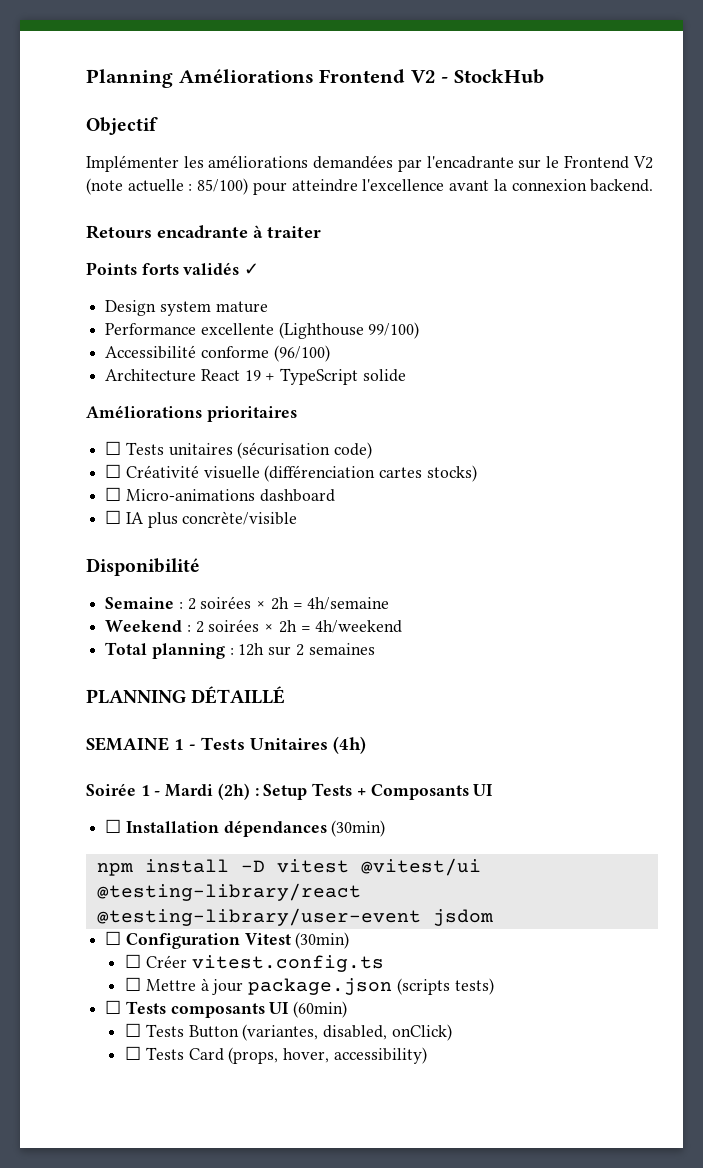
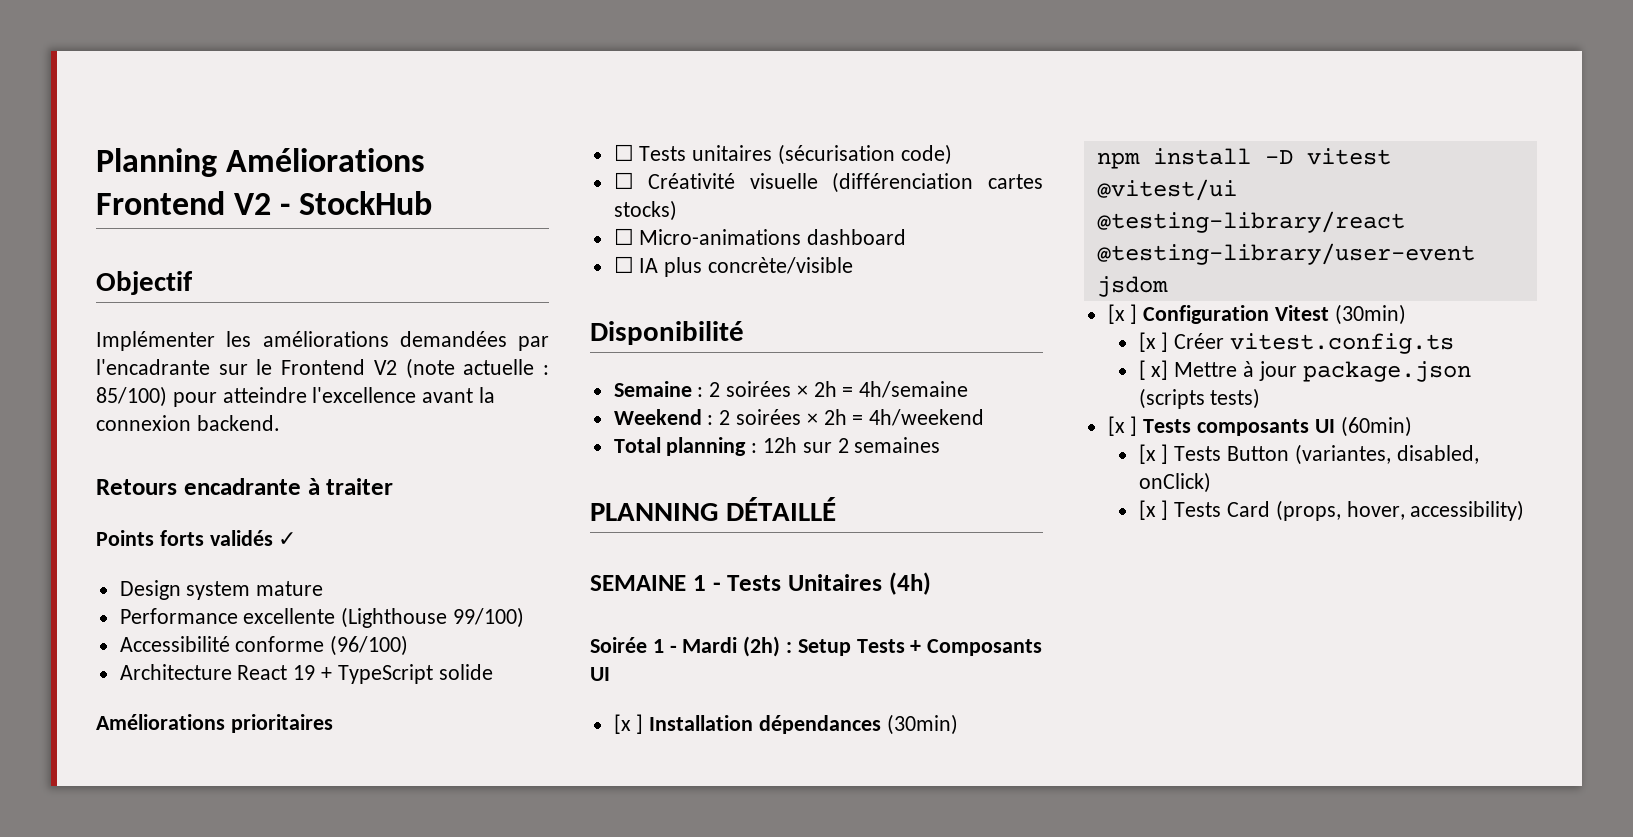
[105,819,122,833] ☐ -> [613,714,644,734] [x ]
[105,931,122,945] ☐ -> [1107,304,1138,324] [x ]
[125,954,142,968] ☐ -> [1138,332,1169,352] [x ]
[125,977,142,991] ☐ -> [1138,360,1169,380] [ x]
[105,1000,122,1014] ☐ -> [1107,416,1138,436] [x ]
[125,1023,142,1037] ☐ -> [1138,444,1169,464] [x ]
[125,1046,142,1060] ☐ -> [1138,500,1169,520] [x ]

